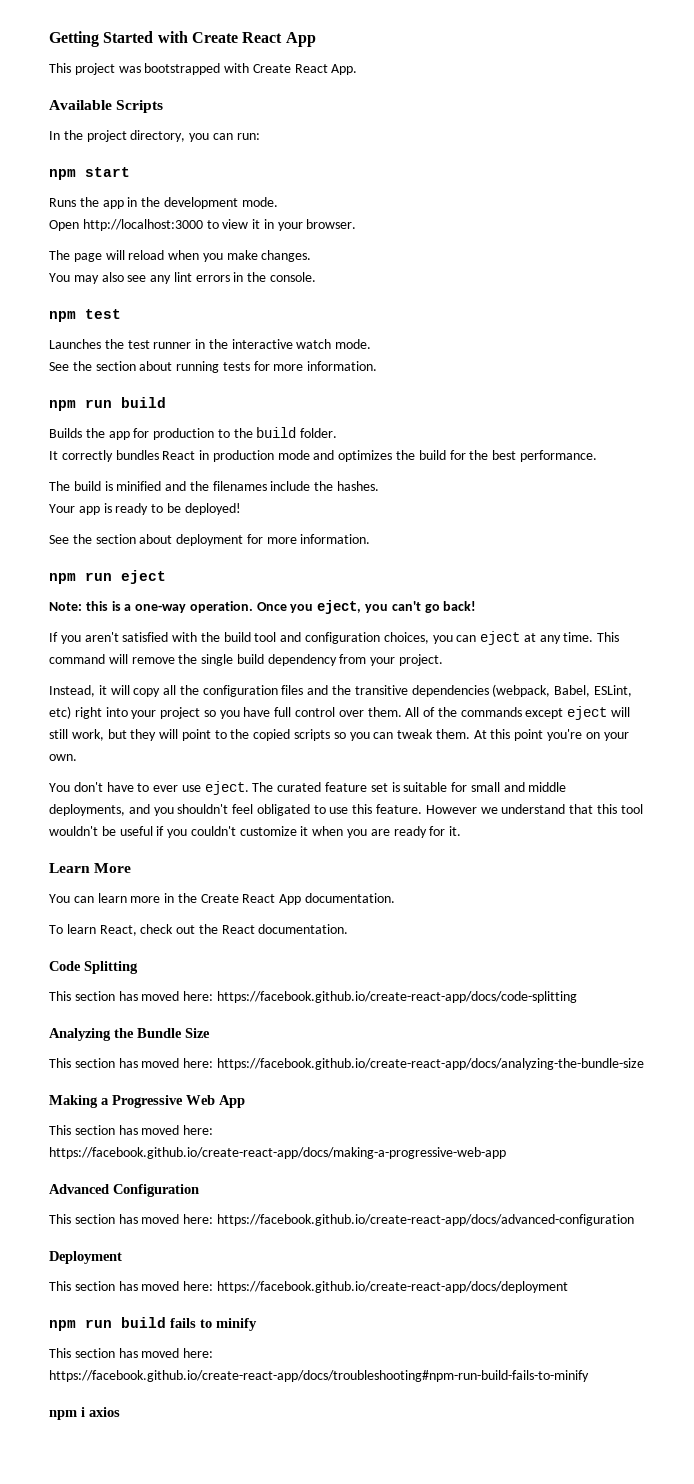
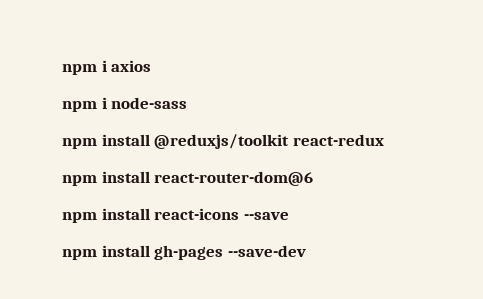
[49,31,316,47] [49,63,358,75] [49,100,164,113] [49,130,260,142] [49,167,130,180] [49,197,278,209] [49,219,357,231] [49,250,312,262] [49,272,317,284] [49,309,121,322] [49,339,372,349] [49,361,378,373] [49,397,166,411] [49,427,338,440] [49,450,597,462] [49,481,380,491] [49,503,241,515] [49,534,371,546] [49,570,166,584] [49,600,477,614] [49,631,620,645] [49,654,444,666] [49,684,632,697] [49,706,631,720] [49,729,629,741] [49,754,77,761] [49,781,567,795] [49,804,643,816] [49,826,462,838] [49,863,132,873] [49,893,396,905] [49,924,349,936] [49,961,138,974] [49,991,577,1003] [49,1028,210,1041] [49,1058,644,1070] [49,1095,245,1108] [49,1125,214,1135] [49,1147,506,1159] [49,1184,199,1197] [49,1214,634,1226] [49,1251,122,1264] [49,1281,568,1293] [49,1317,257,1331] [49,1348,214,1358] [49,1370,589,1382] [49,1407,120,1420] Getting Started with Create React App // This project was bootstrapped with Create React App. // Available Scripts // In the project directory, you can run: // npm start // Runs the app in the development mode. // Open http://localhost:3000 to view it in your browser. // The page will reload when you make changes. // You may also see any lint errors in the console. // npm test // Launches the test runner in the interactive watch mode. // See the section about running tests for more information. // npm run build // Builds the app for production to the build folder. // It correctly bundles React in production mode and optimizes the build for the best performance. // The build is minified and the filenames include the hashes. // Your app is ready to be deployed! // See the section about deployment for more information. // npm run eject // Note: this is a one-way operation. Once you eject, you can't go back! // If you aren't satisfied with the build tool and configuration choices, you can eject at any time. This command will remove the single build dependency from your project. // Instead, it will copy all the configuration files and the transitive dependencies (webpack, Babel, ESLint, etc) right into your project so you have full control over them. All of the commands except eject will still work, but they will point to the copied scripts so you can tweak them. At this point you're on your own. // You don't have to ever use eject. The curated feature set is suitable for small and middle deployments, and you shouldn't feel obligated to use this feature. However we understand that this tool wouldn't be useful if you couldn't customize it when you are ready for it. // Learn More // You can learn more in the Create React App documentation. // To learn React, check out the React documentation. // Code Splitting // This section has moved here: https://facebook.github.io/create-react-app/docs/code-splitting // Analyzing the Bundle Size // This section has moved here: https://facebook.github.io/create-react-app/docs/analyzing-the-bundle-size // Making a Progressive Web App // This section has moved here: https://facebook.github.io/create-react-app/docs/making-a-progressive-web-app // Advanced Configuration // This section has moved here: https://facebook.github.io/create-react-app/docs/advanced-configuration // Deployment // This section has moved here: https://facebook.github.io/create-react-app/docs/deployment // npm run build fails to minify // This section has moved here: https://facebook.github.io/create-react-app/docs/troubleshooting#npm-run-build-fails-to-minify // npm i axios -> [62,60,152,75] [62,97,188,112] [62,134,384,149] [62,171,314,186] [62,208,289,223] [62,245,306,260] npm i axios // npm i node-sass // npm install @reduxjs/toolkit react-redux // npm install react-router-dom@6 // npm install react-icons --save // npm install gh-pages --save-dev

